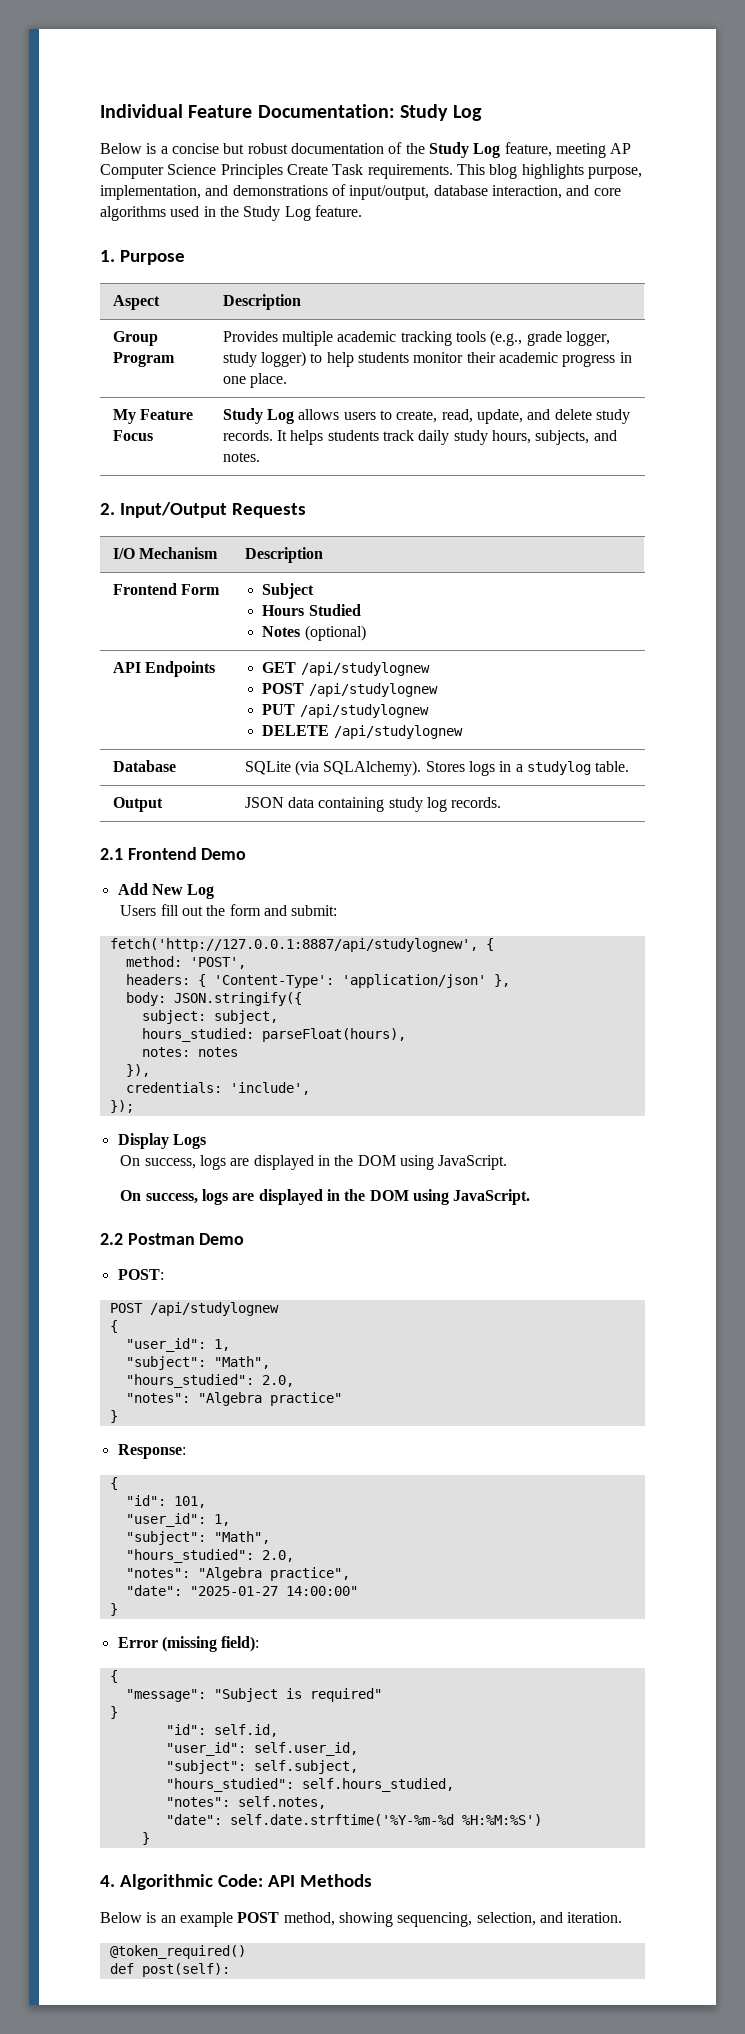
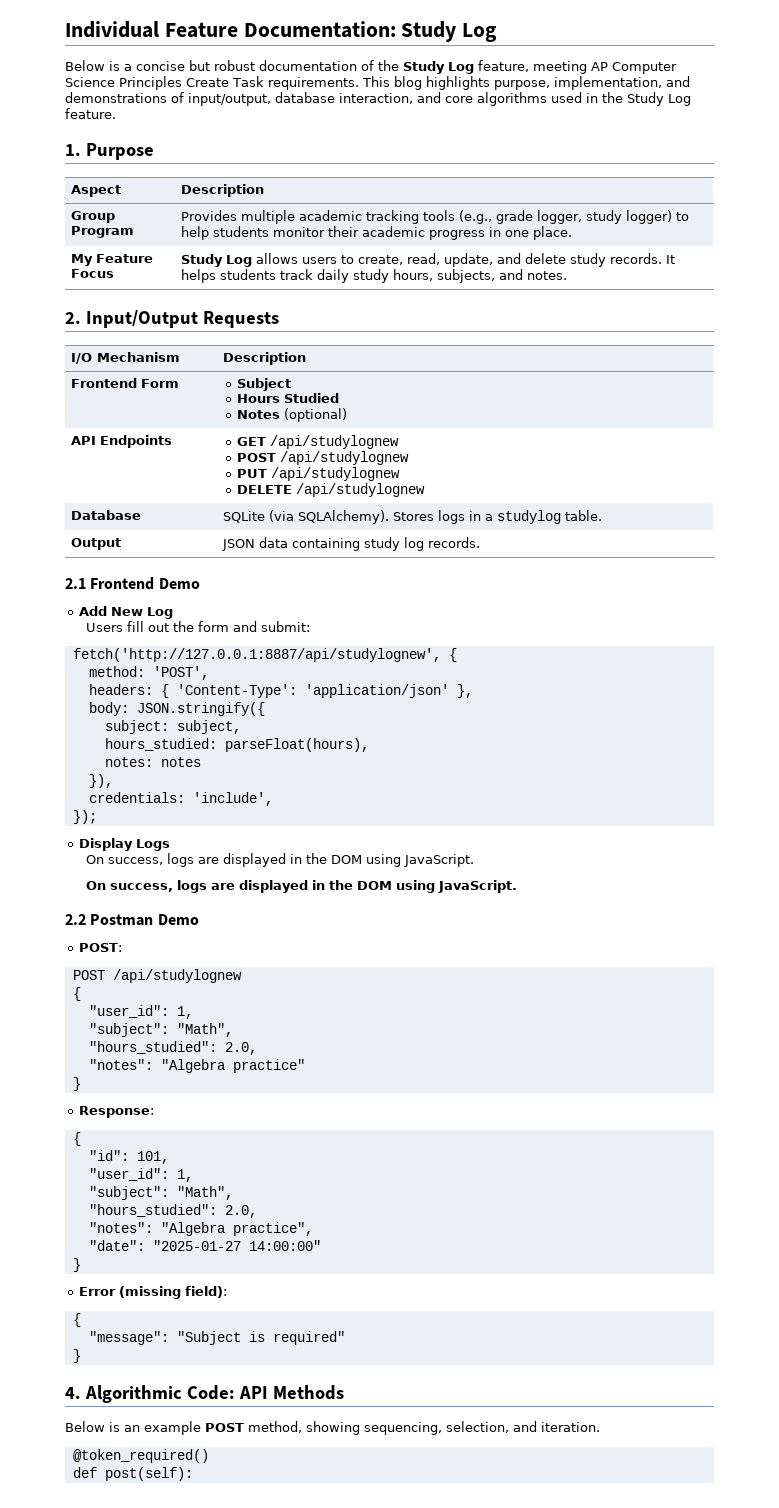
[165,1724,278,1737] [165,1742,358,1756] [165,1760,358,1774] [165,1778,454,1792] [165,1796,326,1809] [165,1814,542,1826] [141,1832,150,1845] // "id": self.id, // "user_id": self.user_id, // "subject": self.subject, // "hours_studied": self.hours_studied, // "notes": self.notes, // "date": self.date.strftime('%Y-%m-%d %H:%M:%S') // } -> (81, 1356) none

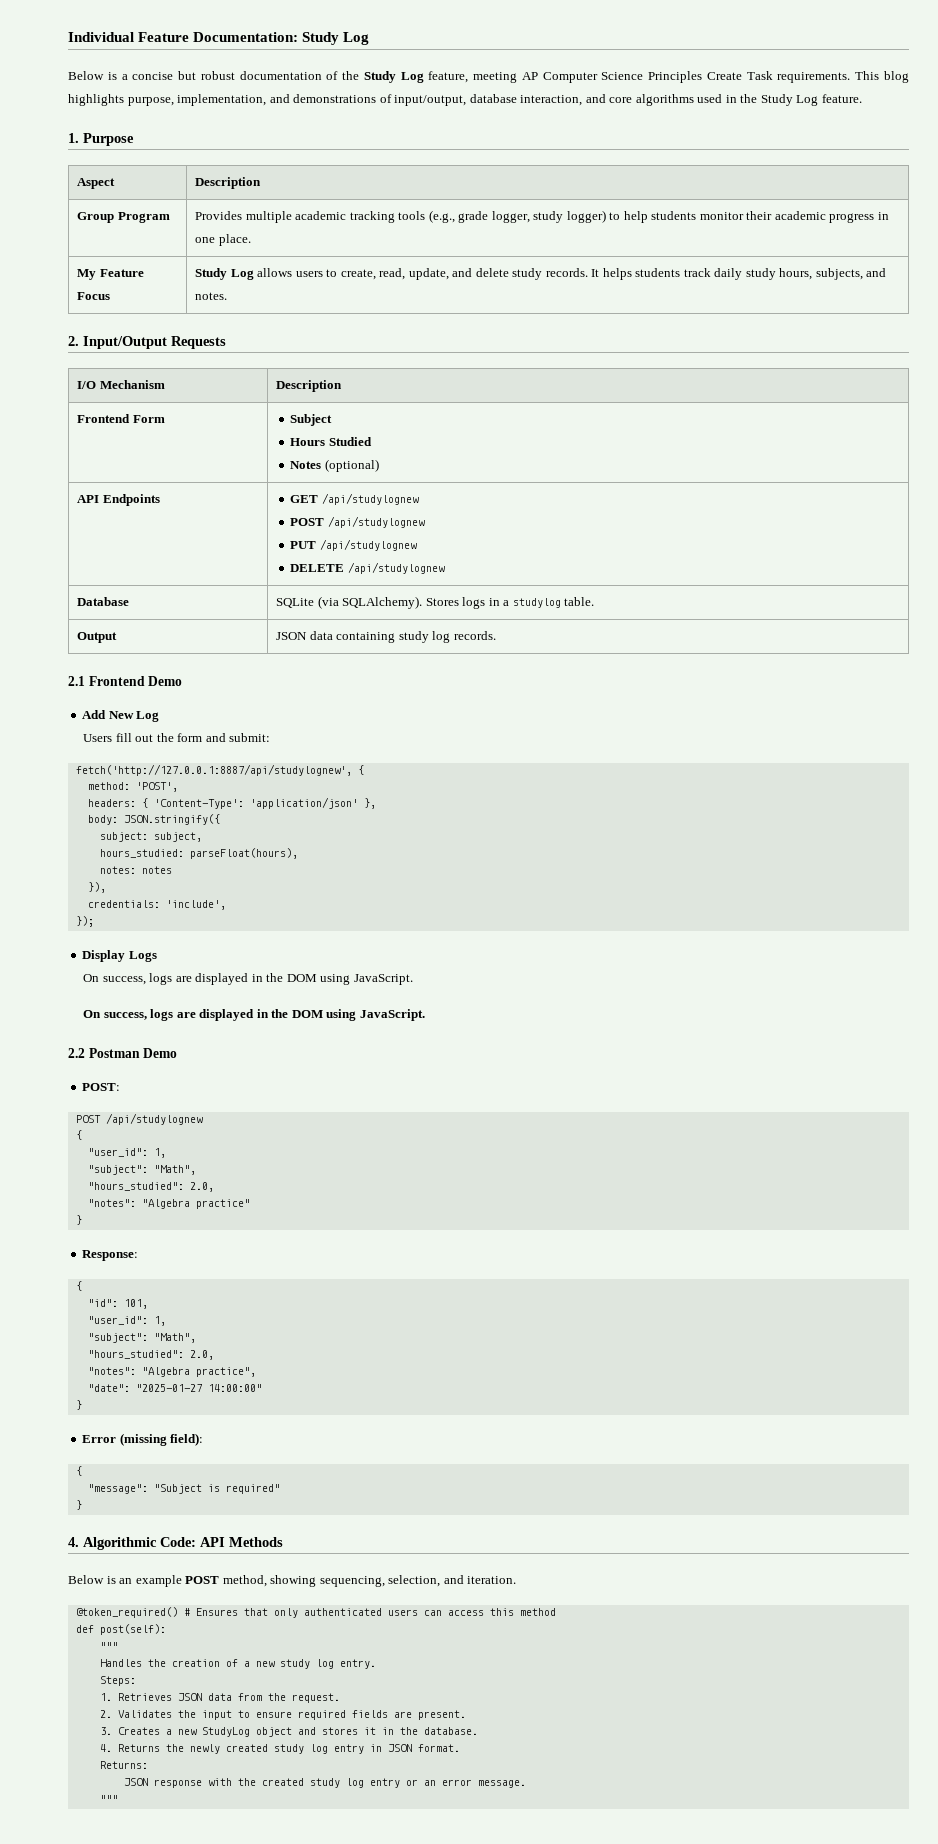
[72,1467,193,1481] // def post(self): -> [183,1608,556,1618] [75,1624,166,1635] [99,1642,118,1650] [99,1659,376,1669] [99,1676,136,1686] [99,1693,340,1703] [99,1710,466,1720] [99,1727,478,1737] [99,1744,460,1754] [99,1761,148,1769] [123,1778,526,1788] [99,1795,118,1803] # Ensures that only authenticated users can access this method // def post(self): // """ // Handles the creation of a new study log entry. // Steps: // 1. Retrieves JSON data from the request. // 2. Validates the input to ensure required fields are present. // 3. Creates a new StudyLog object and stores it in the database. // 4. Returns the newly created study log entry in JSON format. // Returns: // JSON response with the created study log entry or an error message. // """

